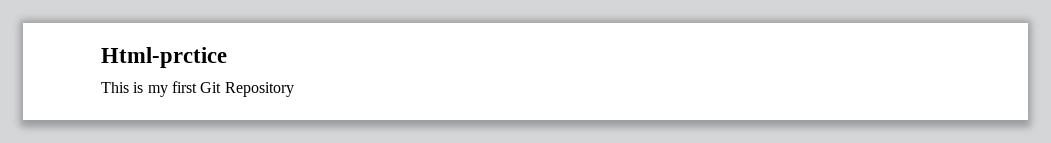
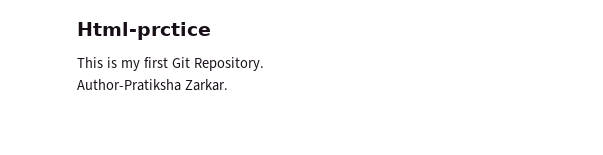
[224,82,294,97] Repository -> [193,57,264,71] [77,79,228,91] Repository. // Author-Pratiksha Zarkar.

